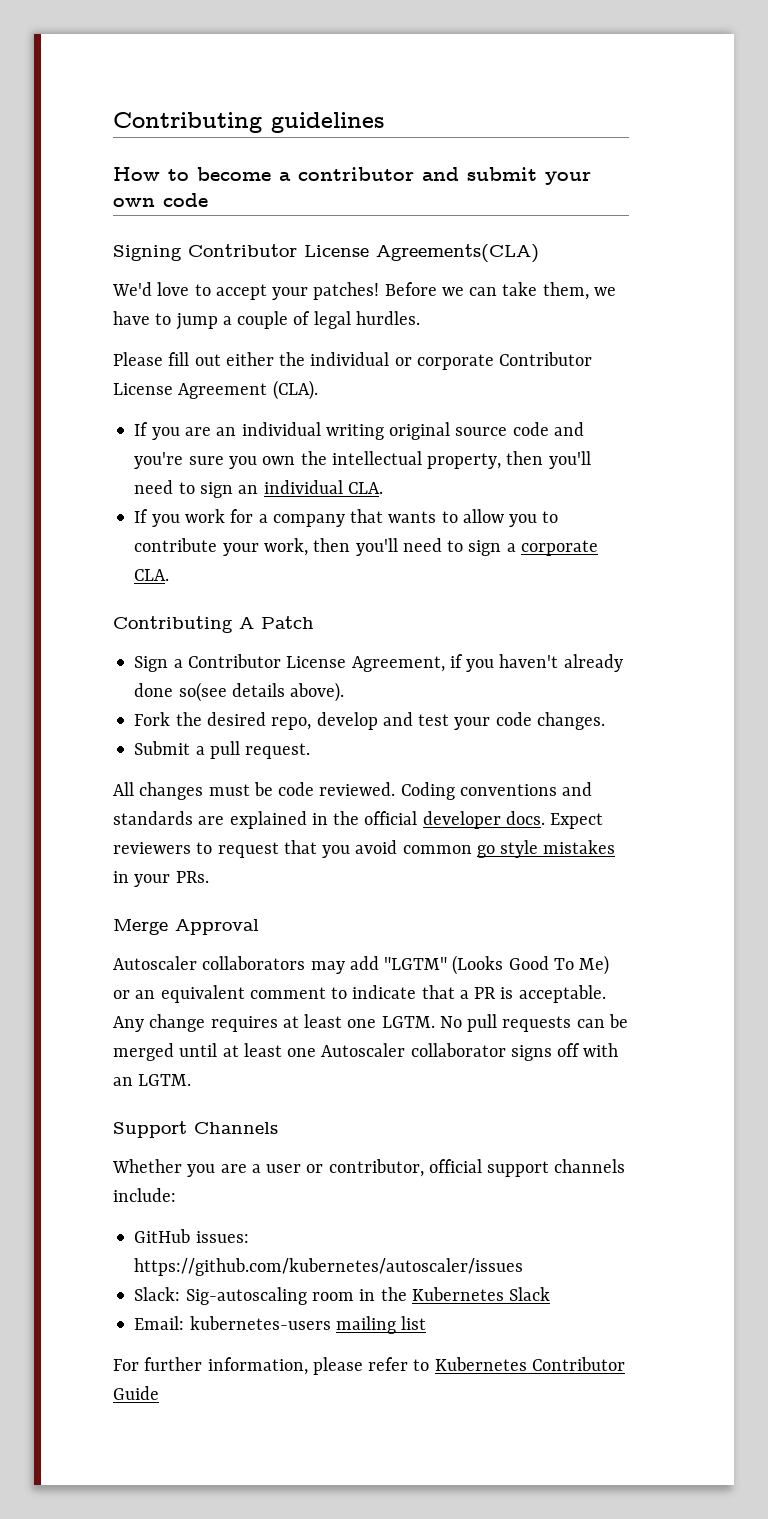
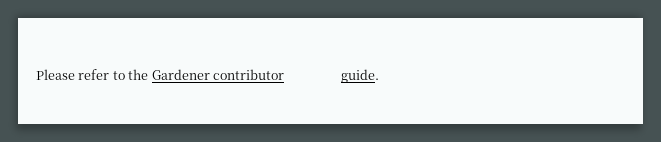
[113,112,384,133] [113,167,591,185] [113,193,208,207] [113,244,539,263] [112,282,616,300] [113,311,420,330] [113,352,593,370] [113,380,318,400] [134,422,584,440] [134,451,591,469] [134,480,383,498] [134,509,559,527] [134,538,598,556] [134,569,170,581] [113,616,314,633] [134,654,623,672] [134,682,345,702] [134,712,605,730] [134,741,311,759] [113,782,593,800] [113,811,604,829] [113,840,616,858] [113,871,209,887] [113,919,259,935] [113,955,610,975] [113,985,606,1003] [113,1014,628,1032] [113,1043,619,1061] [113,1074,192,1086] [113,1121,278,1138] [112,1159,626,1177] [113,1188,176,1202] [134,1229,249,1243] [134,1258,524,1276] [134,1287,551,1305] [134,1316,427,1334] [113,1357,625,1375] [113,1386,159,1400] Contributing guidelines // How to become a contributor and submit your own code // Signing Contributor License Agreements(CLA) // We'd love to accept your patches! Before we can take them, we have to jump a couple of legal hurdles. // Please fill out either the individual or corporate Contributor License Agreement (CLA). // If you are an individual writing original source code and you're sure you own the intellectual property, then you'll need to sign an individual CLA. // If you work for a company that wants to allow you to contribute your work, then you'll need to sign a corporate CLA. // Contributing A Patch // Sign a Contributor License Agreement, if you haven't already done so(see details above). // Fork the desired repo, develop and test your code changes. // Submit a pull request. // All changes must be code reviewed. Coding conventions and standards are explained in the official developer docs. Expect reviewers to request that you avoid common go style mistakes in your PRs. // Merge Approval // Autoscaler collaborators may add "LGTM" (Looks Good To Me) or an equivalent comment to indicate that a PR is acceptable. Any change requires at least one LGTM. No pull requests can be merged until at least one Autoscaler collaborator signs off with an LGTM. // Support Channels // Whether you are a user or contributor, official support channels include: // GitHub issues: https://github.com/kubernetes/autoscaler/issues // Slack: Sig-autoscaling room in the Kubernetes Slack // Email: kubernetes-users mailing list // For further information, please refer to Kubernetes Contributor Guide -> [36,69,379,83] Please refer to the Gardener contributor guide.

